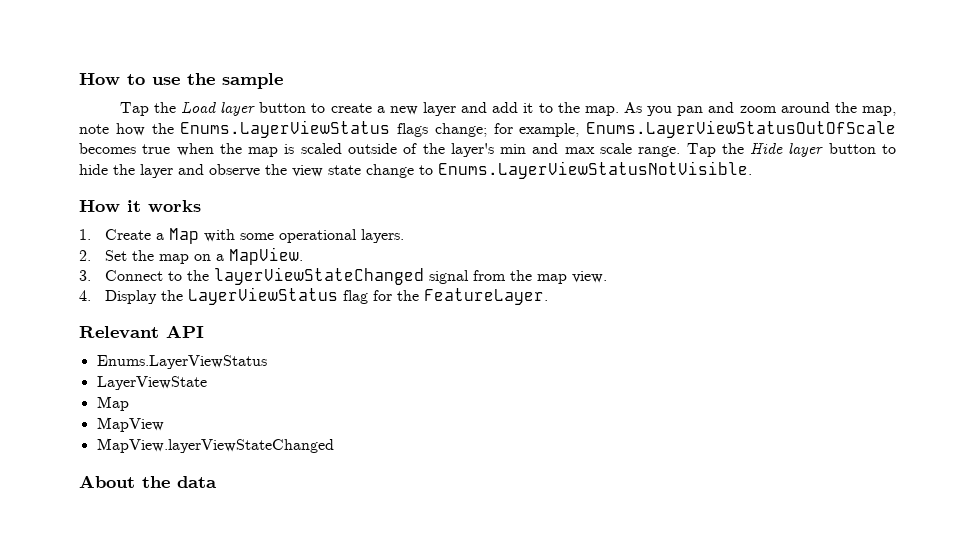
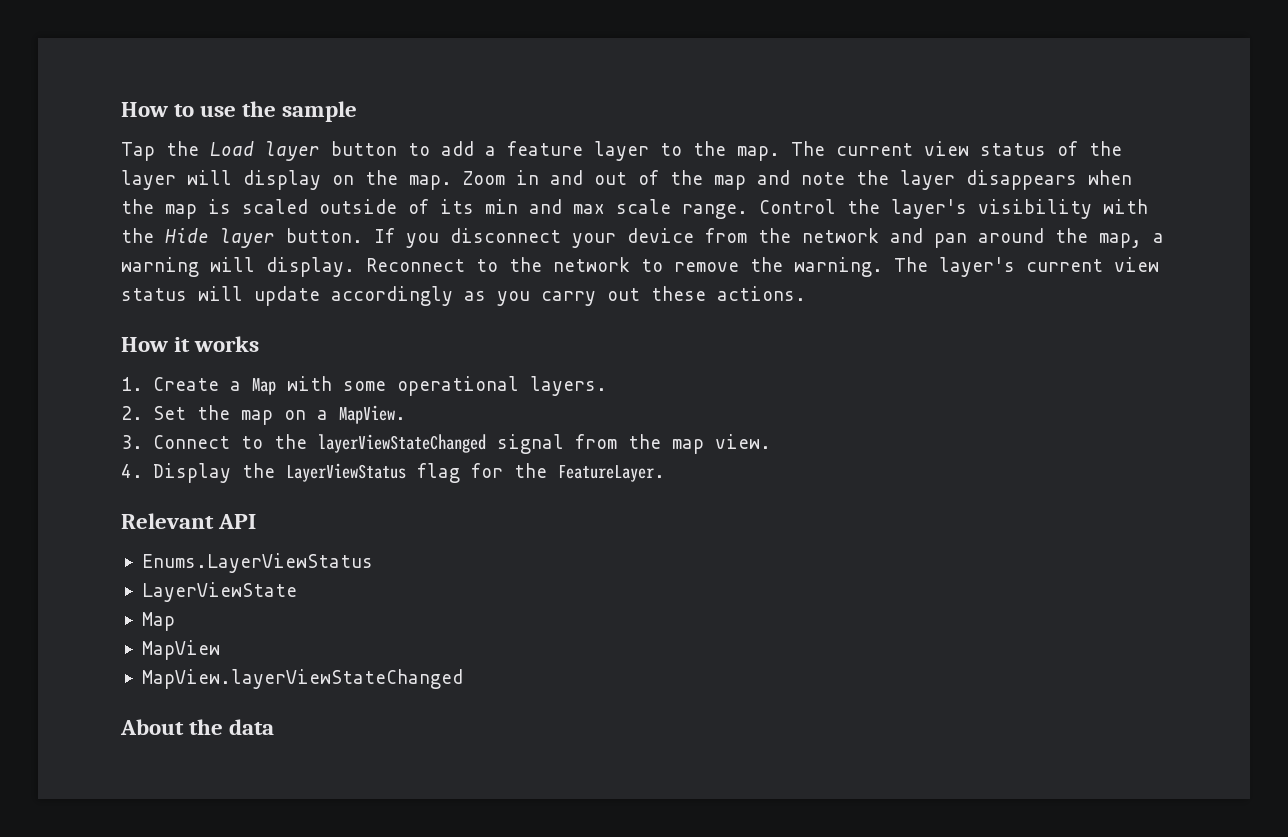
[330,102,896,116] [79,120,896,138] [79,143,171,154] create a new layer and add it to the map. As you pan and zoom around the map, note how the Enums.LayerViewStatus flags change; for example, Enums.LayerViewStatusOutOfScale becomes true -> [441,141,1122,161] [121,170,1077,190] add a feature layer to the map. The current view status of the layer will display on the map. Zoom in and out of the map and note the layer disappears
[422,143,494,157] the layer's -> [440,199,474,214] its
[686,143,897,157] [79,161,752,179] Tap the Hide layer button to hide the layer and observe the view state change to Enums.LayerViewStatusNotVisible. -> [759,199,1148,219] [121,228,1164,248] [121,257,1159,277] [121,286,806,306] Control the layer's visibility with the Hide layer button. If you disconnect your device from the network and pan around the map, a warning will display. Reconnect to the network to remove the warning. The layer's current view status will update accordingly as you carry out these actions.

